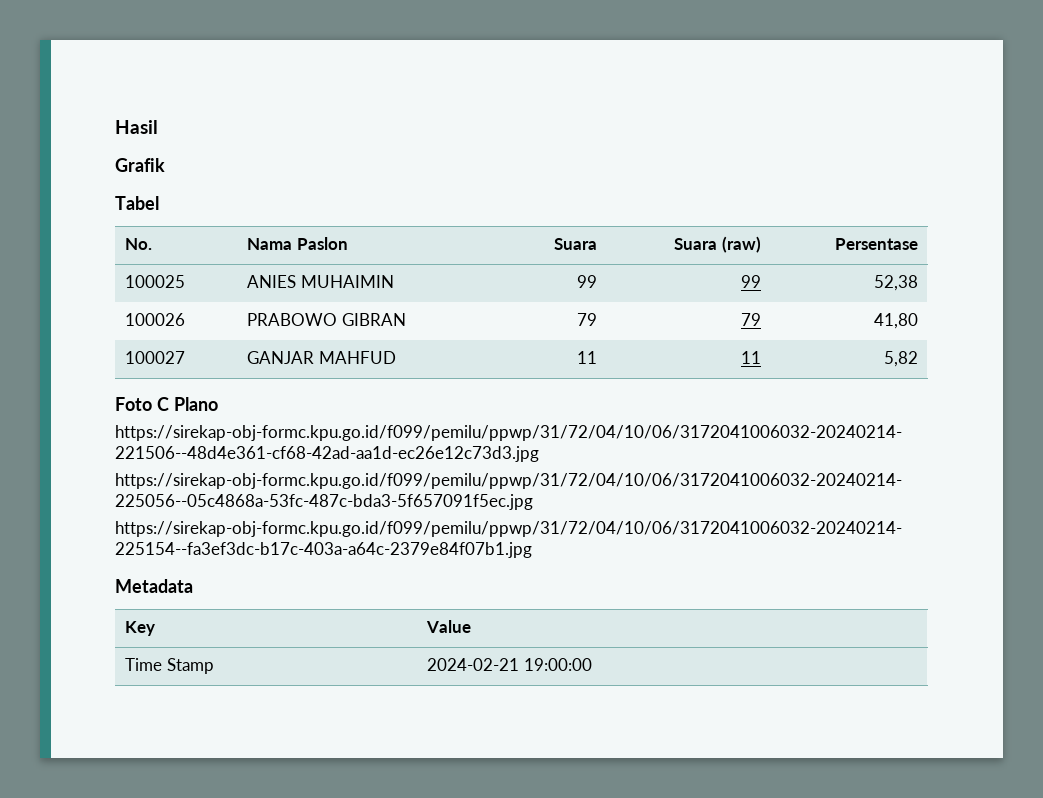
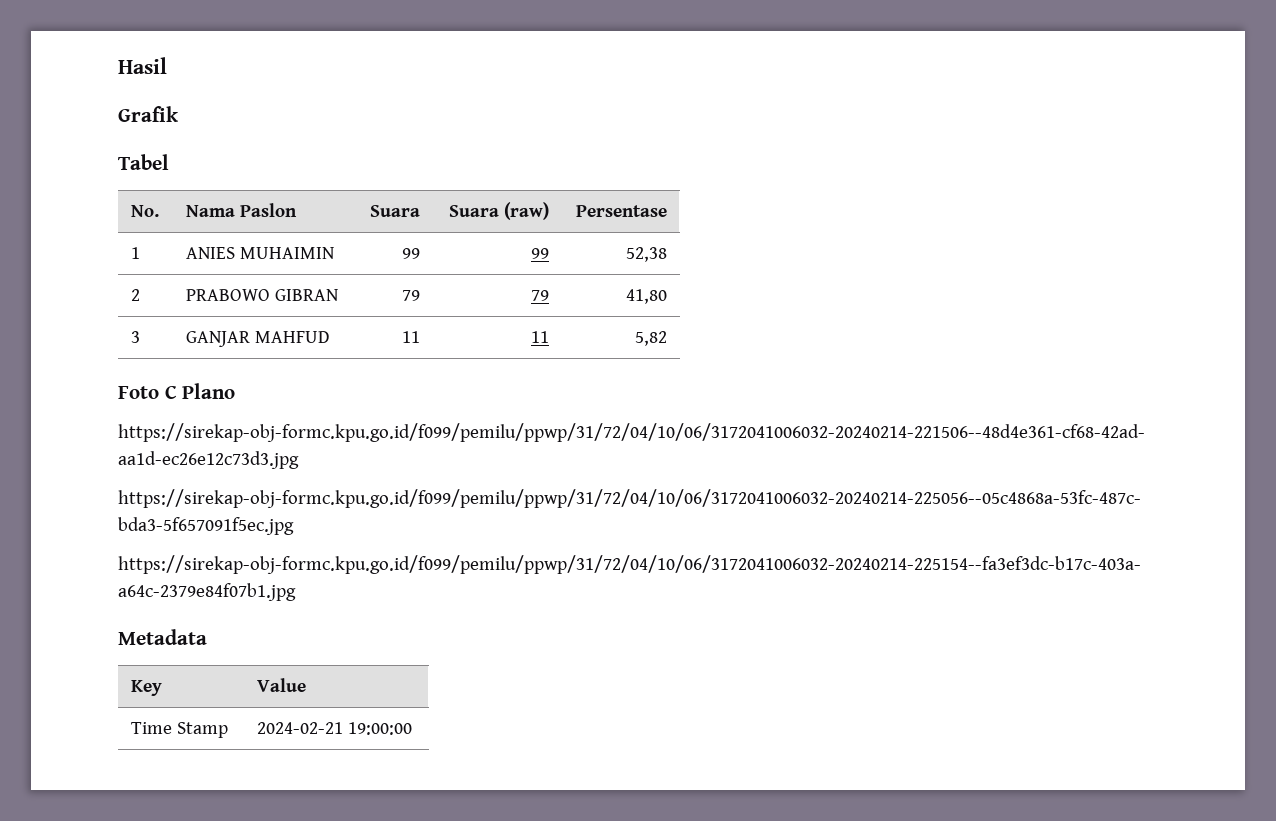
[125,275,186,288] 100025 -> [131,247,141,259] 1
[125,313,186,326] 100026 -> [131,289,141,301] 2
[125,351,186,364] 100027 -> [131,331,141,343] 3

